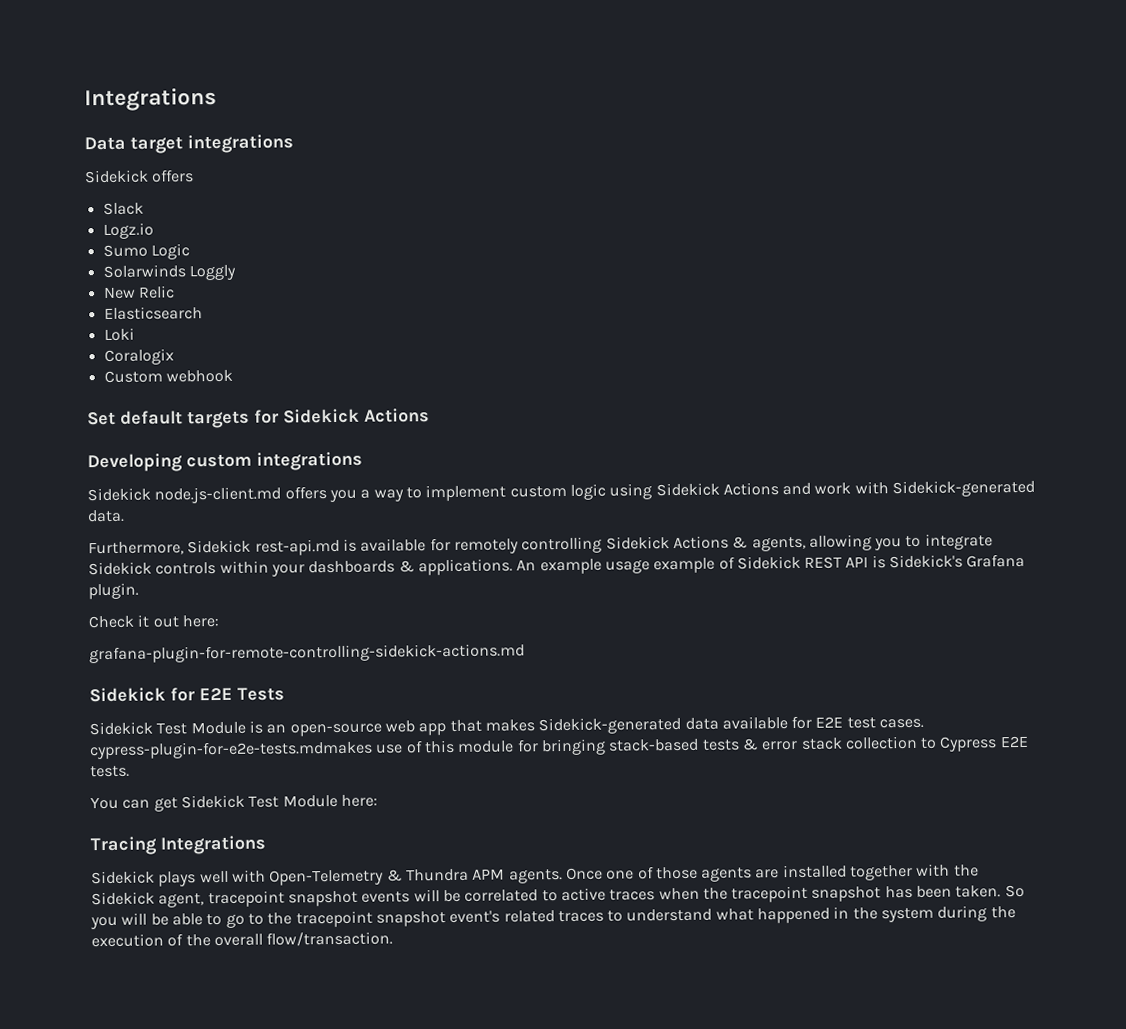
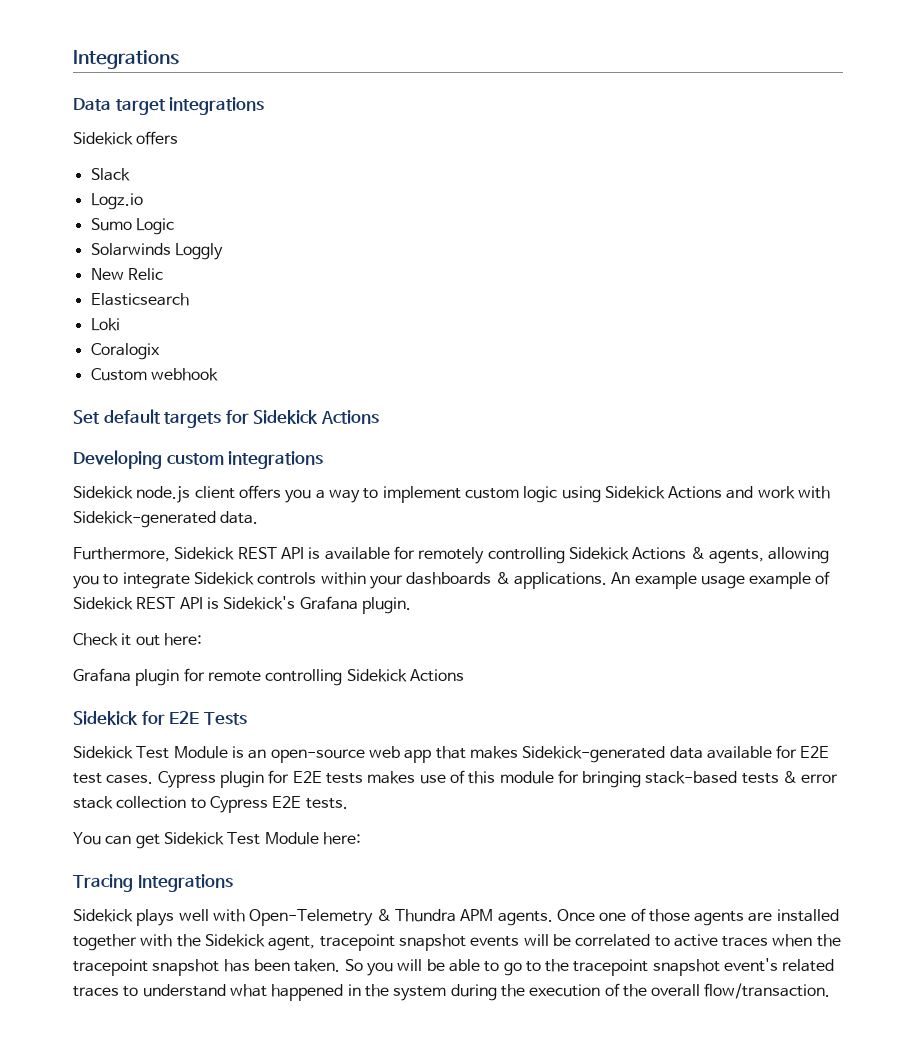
[154,486,282,504] node.js-client.md -> [136,486,235,503] node.js client
[254,538,340,556] rest-api.md -> [237,547,304,559] REST API
[89,643,525,664] grafana-plugin-for-remote-controlling-sidekick-actions.md -> [73,668,464,686] Grafana plugin for remote controlling Sidekick Actions
[89,740,373,760] cypress-plugin-for-e2e-tests.mdmakes -> [157,770,416,788] Cypress plugin for E2E tests makes

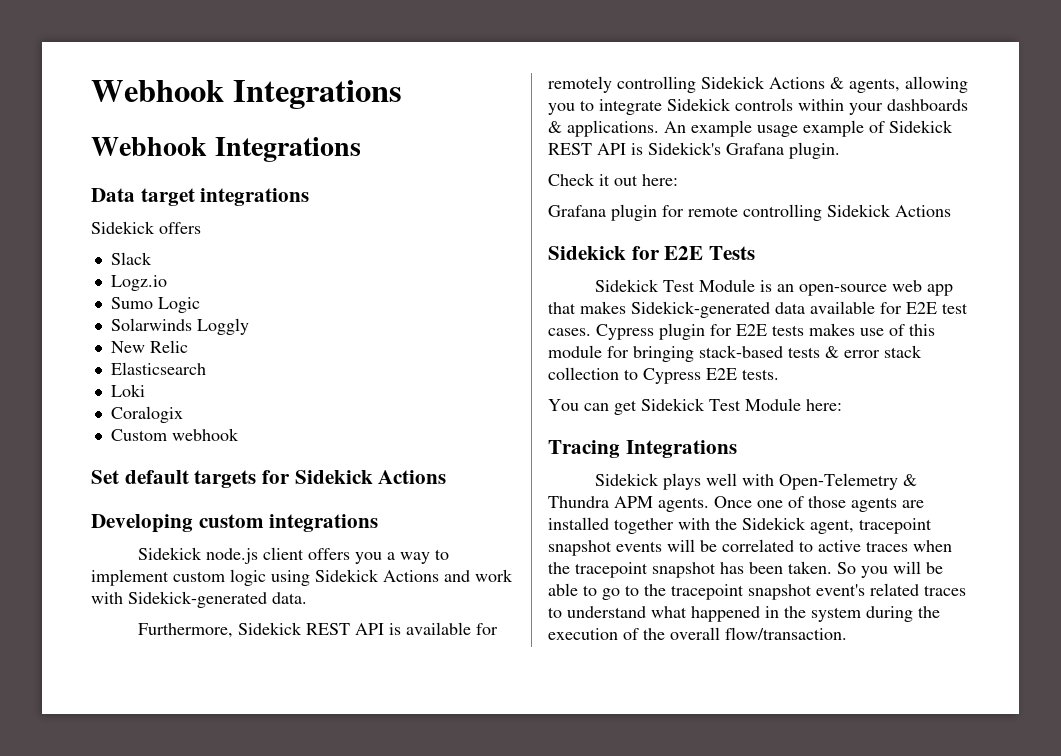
(73, 59) none -> [91,80,402,109] [91,137,207,156] Webhook Integrations // Webhook

